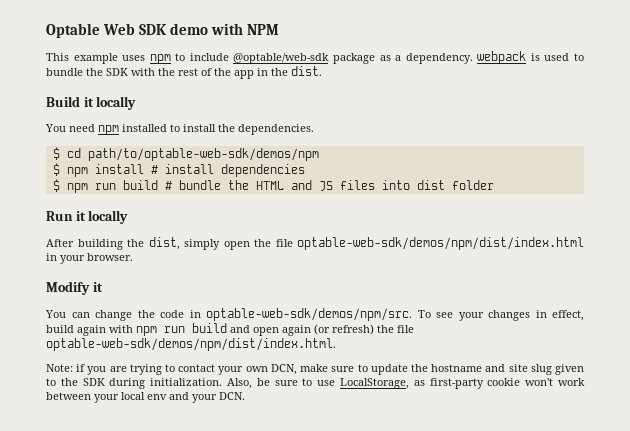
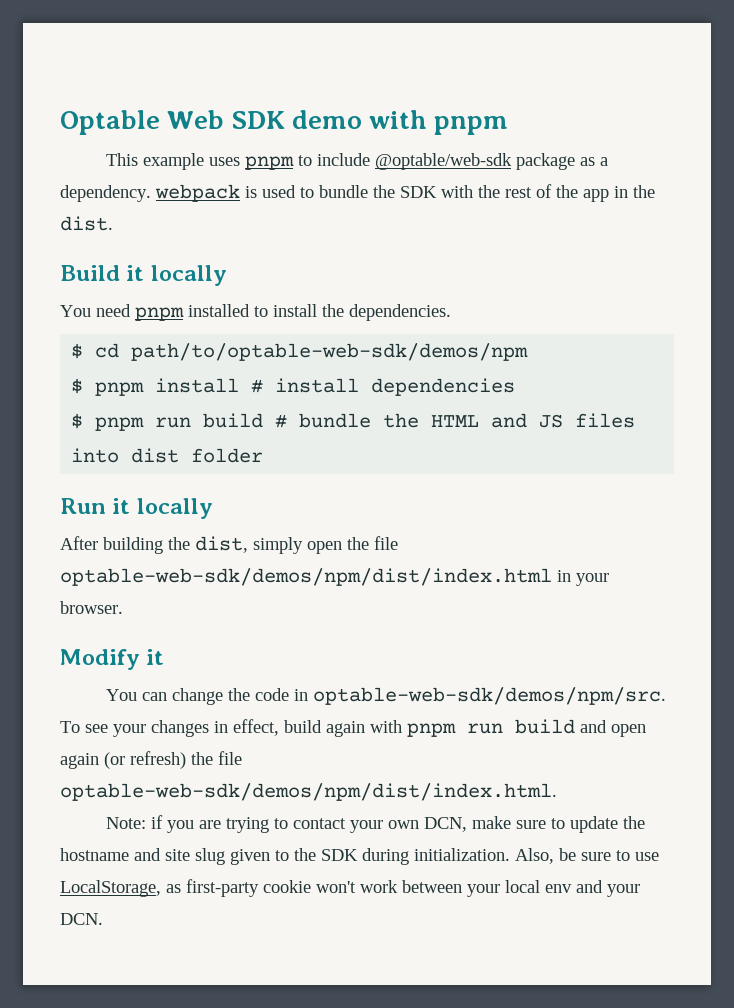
[246,24,279,35] NPM -> [434,116,509,135] pnpm
[149,54,171,64] npm -> [244,156,294,170] pnpm
[98,125,119,135] npm -> [135,307,184,321] pnpm
[66,167,88,177] npm -> [95,382,145,396] pnpm
[66,183,88,193] npm -> [95,417,145,431] pnpm
[136,326,157,336] npm -> [407,723,456,737] pnpm

